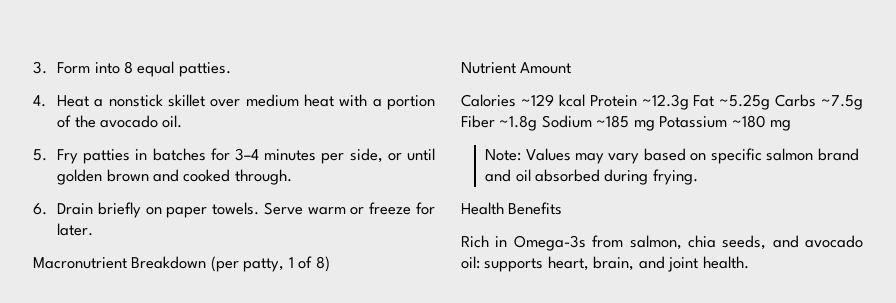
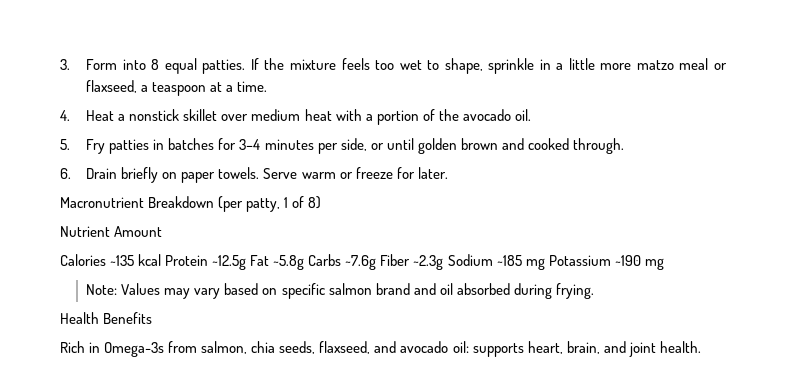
(231, 69) none -> [250,58,727,74] [86,80,268,96] If the mixture feels too wet to shape, sprinkle in a little more matzo meal or flaxseed, a teaspoon at a time.
[520,94,554,106] ~129 -> [110,255,135,266] ~135
[641,94,863,110] [461,115,538,131] ~12.3g Fat ~5.25g Carbs ~7.5g Fiber ~1.8g -> [212,254,444,270] ~12.5g Fat ~5.8g Carbs ~7.6g Fiber ~2.3g
[731,115,766,128] ~180 -> [614,255,641,266] ~190
(767, 242) none -> [319,341,371,354] flaxseed,

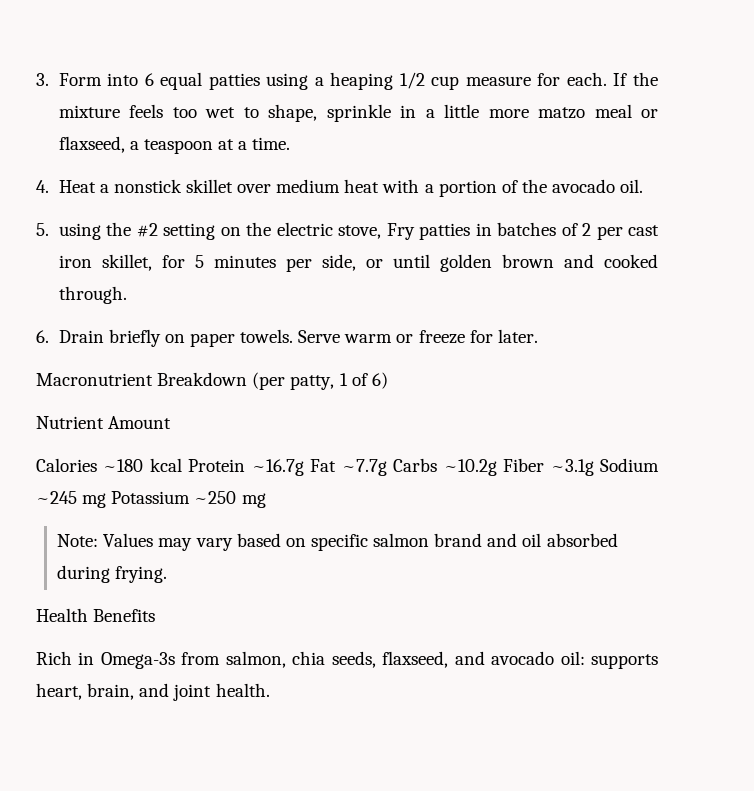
[151,58,246,74] 8 equal patties. -> [144,72,607,90] 6 equal patties using a heaping 1/2 cup measure for each.
[86,138,261,154] Fry patties in batches for 3–4 -> [58,222,659,240] [58,254,204,271] using the #2 setting on the electric stove, Fry patties in batches of 2 per cast iron skillet, for 5
[308,196,322,209] 8) -> [371,372,388,389] 6)
[110,255,135,266] ~135 -> [103,459,144,472] ~180
[212,254,522,270] ~12.5g Fat ~5.8g Carbs ~7.6g Fiber ~2.3g Sodium ~185 -> [251,458,659,476] [36,491,77,504] ~16.7g Fat ~7.7g Carbs ~10.2g Fiber ~3.1g Sodium ~245
[614,255,641,266] ~190 -> [194,491,237,504] ~250

